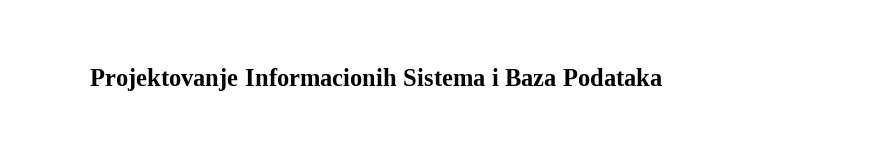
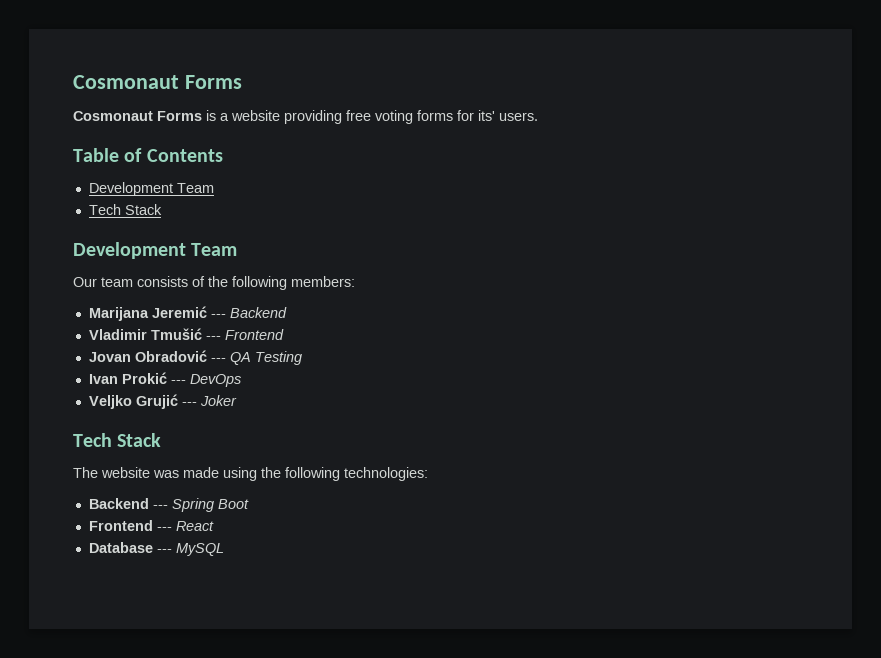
[90,68,663,91] Projektovanje Informacionih Sistema i Baza Podataka -> [73,75,242,89] [73,110,538,124] [73,148,223,162] [88,182,214,196] [88,204,162,215] [73,242,238,259] [73,276,355,290] [88,306,287,321] [88,328,284,340] [88,350,302,365] [88,372,241,387] [88,394,237,409] [73,433,162,447] [73,467,428,481] [88,498,249,512] [88,520,214,531] [88,542,224,556] Cosmonaut Forms // Cosmonaut Forms is a website providing free voting forms for its' users. // Table of Contents // Development Team // Tech Stack // Development Team // Our team consists of the following members: // Marijana Jeremić --- Backend // Vladimir Tmušić --- Frontend // Jovan Obradović --- QA Testing // Ivan Prokić --- DevOps // Veljko Grujić --- Joker // Tech Stack // The website was made using the following technologies: // Backend --- Spring Boot // Frontend --- React // Database --- MySQL

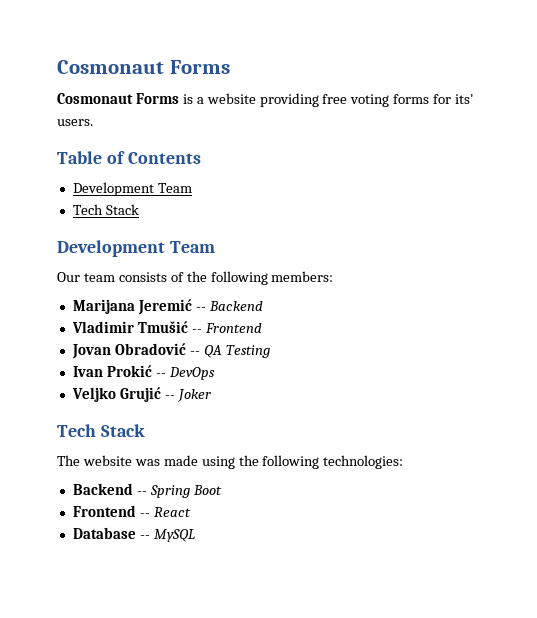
[210,314,226,318] --- -> [195,307,206,311] --
[205,336,221,340] --- -> [191,329,202,333] --
[210,358,226,362] --- -> [189,351,200,355] --
[170,380,186,384] --- -> [155,373,166,377] --
[181,402,197,406] --- -> [164,395,175,399] --
[152,505,168,509] --- -> [136,491,147,495] --
[156,527,172,531] --- -> [139,513,150,517] --
[156,549,172,553] --- -> [139,535,150,539] --

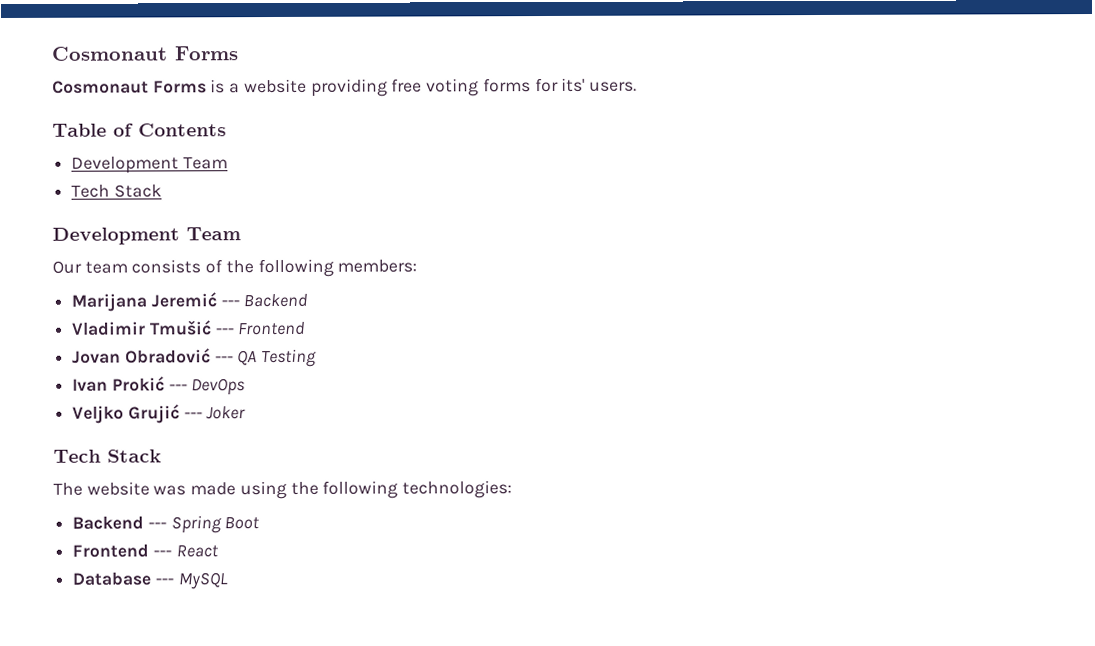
[195,307,206,311] -- -> [220,300,240,307] ---
[191,329,202,333] -- -> [215,328,235,335] ---
[189,351,200,355] -- -> [214,356,234,363] ---
[155,373,166,377] -- -> [168,384,188,391] ---
[164,395,175,399] -- -> [183,412,203,419] ---
[136,491,147,495] -- -> [147,522,167,529] ---
[139,513,150,517] -- -> [152,550,172,557] ---
[139,535,150,539] -- -> [154,578,174,585] ---

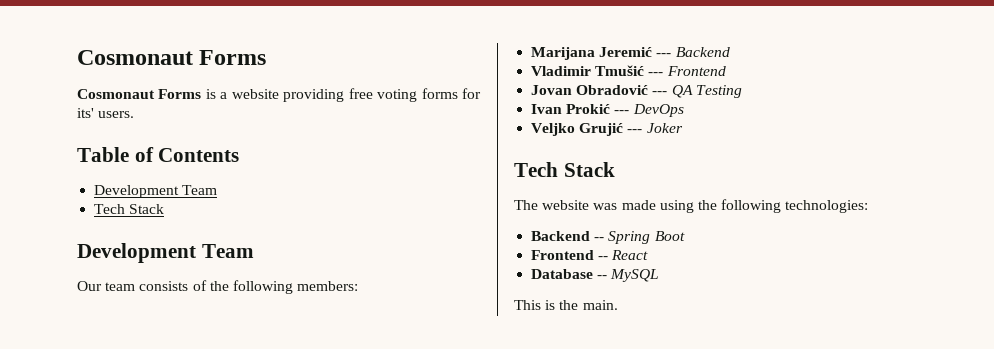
[147,522,167,529] --- -> [594,237,605,241] --
[152,550,172,557] --- -> [598,256,609,260] --
[154,578,174,585] --- -> [597,275,608,279] --
(228, 581) none -> [514,300,618,310] // This is the main.

